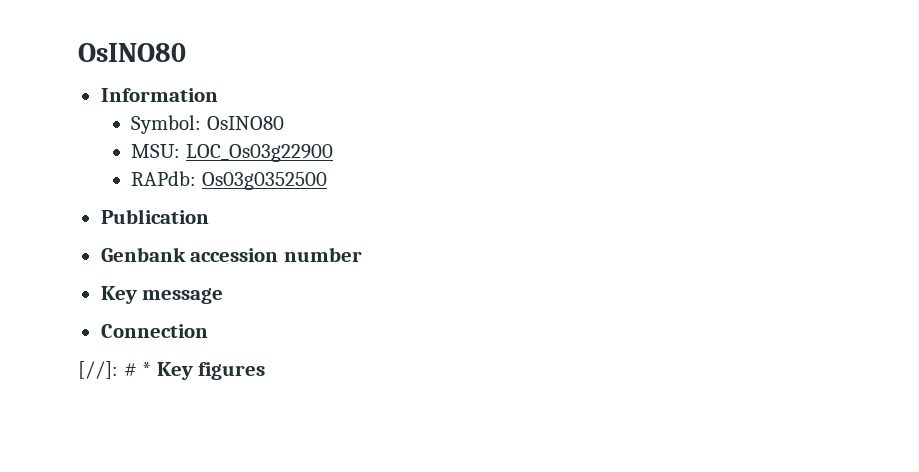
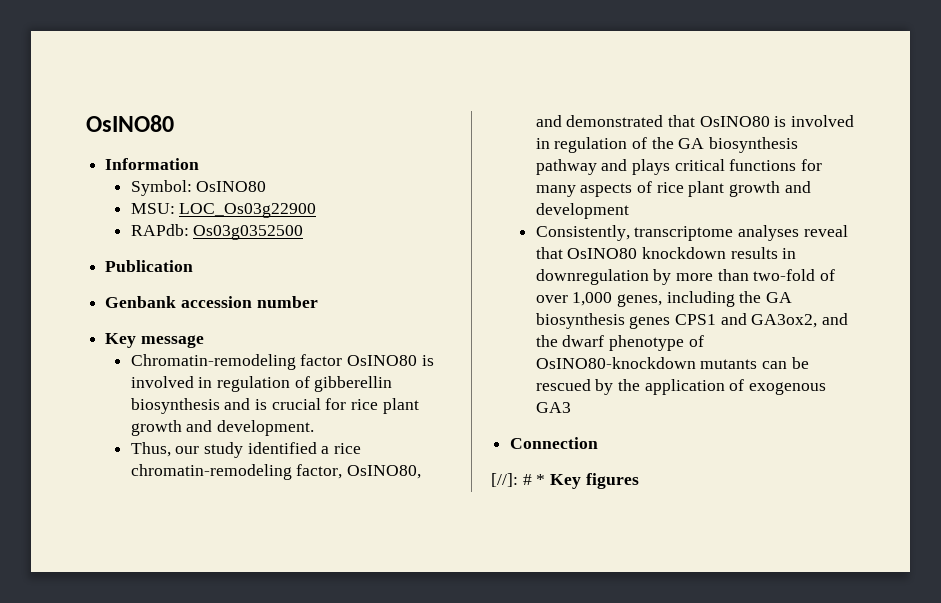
(224, 296) none -> [130,354,434,370] [130,376,393,392] [130,398,419,414] [130,420,314,436] [130,442,362,458] [130,464,421,480] [535,115,855,127] [535,137,799,153] [535,159,823,175] [535,181,811,197] [535,203,629,219] [535,225,848,241] [535,247,797,259] [535,269,836,285] [535,291,793,307] [535,313,849,329] [535,335,704,351] [535,357,809,369] [535,379,827,395] [535,402,571,413] // Chromatin-remodeling factor OsINO80 is involved in regulation of gibberellin biosynthesis and is crucial for rice plant growth and development. // Thus, our study identified a rice chromatin-remodeling factor, OsINO80, and demonstrated that OsINO80 is involved in regulation of the GA biosynthesis pathway and plays critical functions for many aspects of rice plant growth and development // Consistently, transcriptome analyses reveal that OsINO80 knockdown results in downregulation by more than two-fold of over 1,000 genes, including the GA biosynthesis genes CPS1 and GA3ox2, and the dwarf phenotype of OsINO80-knockdown mutants can be rescued by the application of exogenous GA3

